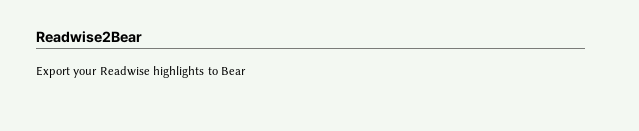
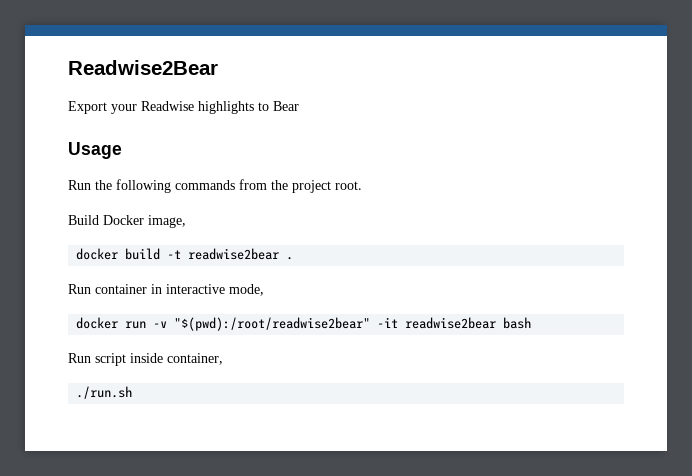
(246, 71) none -> [68,142,122,159] [68,179,362,193] [68,215,186,228] [76,248,294,260] [68,284,264,296] [76,317,532,331] [68,353,223,366] [76,386,133,399] // Usage // Run the following commands from the project root. // Build Docker image, // docker build -t readwise2bear . // Run container in interactive mode, // docker run -v "$(pwd):/root/readwise2bear" -it readwise2bear bash // Run script inside container, // ./run.sh

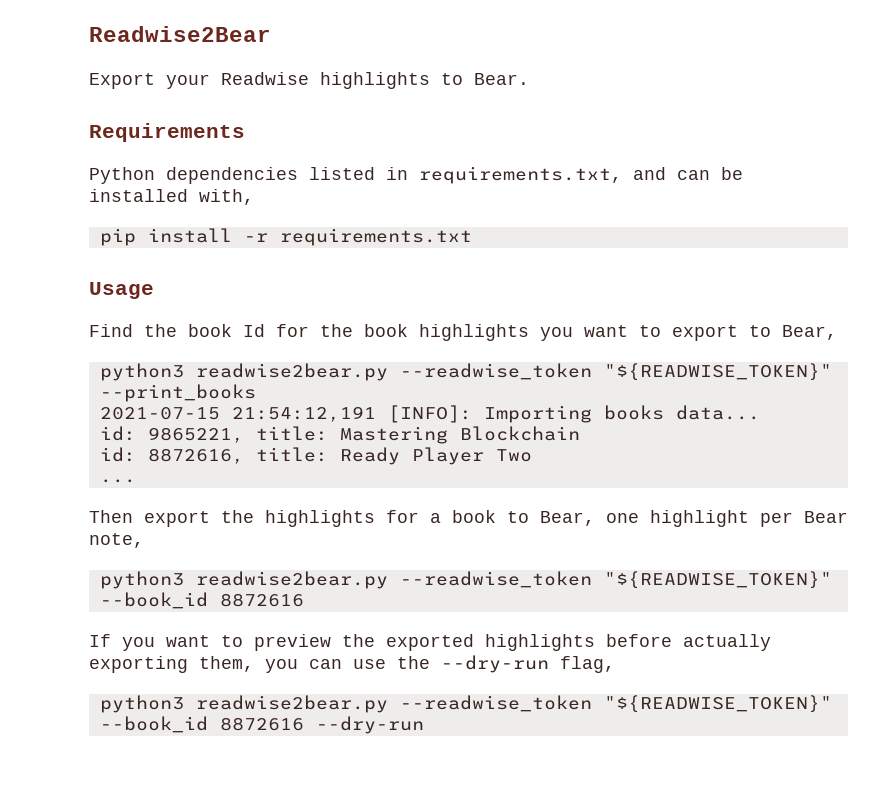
[273,101,299,111] [68,142,122,159] [68,179,362,193] [68,215,186,228] [76,248,294,260] [68,284,264,296] [76,317,532,331] [68,353,223,366] [76,386,133,399] Bear // Usage // Run the following commands from the project root. // Build Docker image, // docker build -t readwise2bear . // Run container in interactive mode, // docker run -v "$(pwd):/root/readwise2bear" -it readwise2bear bash // Run script inside container, // ./run.sh -> [474,73,529,85] [89,123,245,142] [89,166,743,184] [89,189,254,205] [99,228,472,246] [89,282,154,299] [89,324,837,341] [99,363,832,381] [99,384,256,402] [99,405,760,423] [99,426,580,444] [99,447,532,465] [99,479,136,483] [89,510,848,527] [89,533,144,548] [99,571,832,589] [99,592,304,609] [89,634,771,651] [89,655,615,673] [99,695,832,713] [99,716,424,734] Bear. // Requirements // Python dependencies listed in requirements.txt, and can be installed with, // pip install -r requirements.txt // Usage // Find the book Id for the book highlights you want to export to Bear, // python3 readwise2bear.py --readwise_token "${READWISE_TOKEN}" --print_books // 2021-07-15 21:54:12,191 [INFO]: Importing books data... // id: 9865221, title: Mastering Blockchain // id: 8872616, title: Ready Player Two // ... // Then export the highlights for a book to Bear, one highlight per Bear note, // python3 readwise2bear.py --readwise_token "${READWISE_TOKEN}" --book_id 8872616 // If you want to preview the exported highlights before actually exporting them, you can use the --dry-run flag, // python3 readwise2bear.py --readwise_token "${READWISE_TOKEN}" --book_id 8872616 --dry-run

